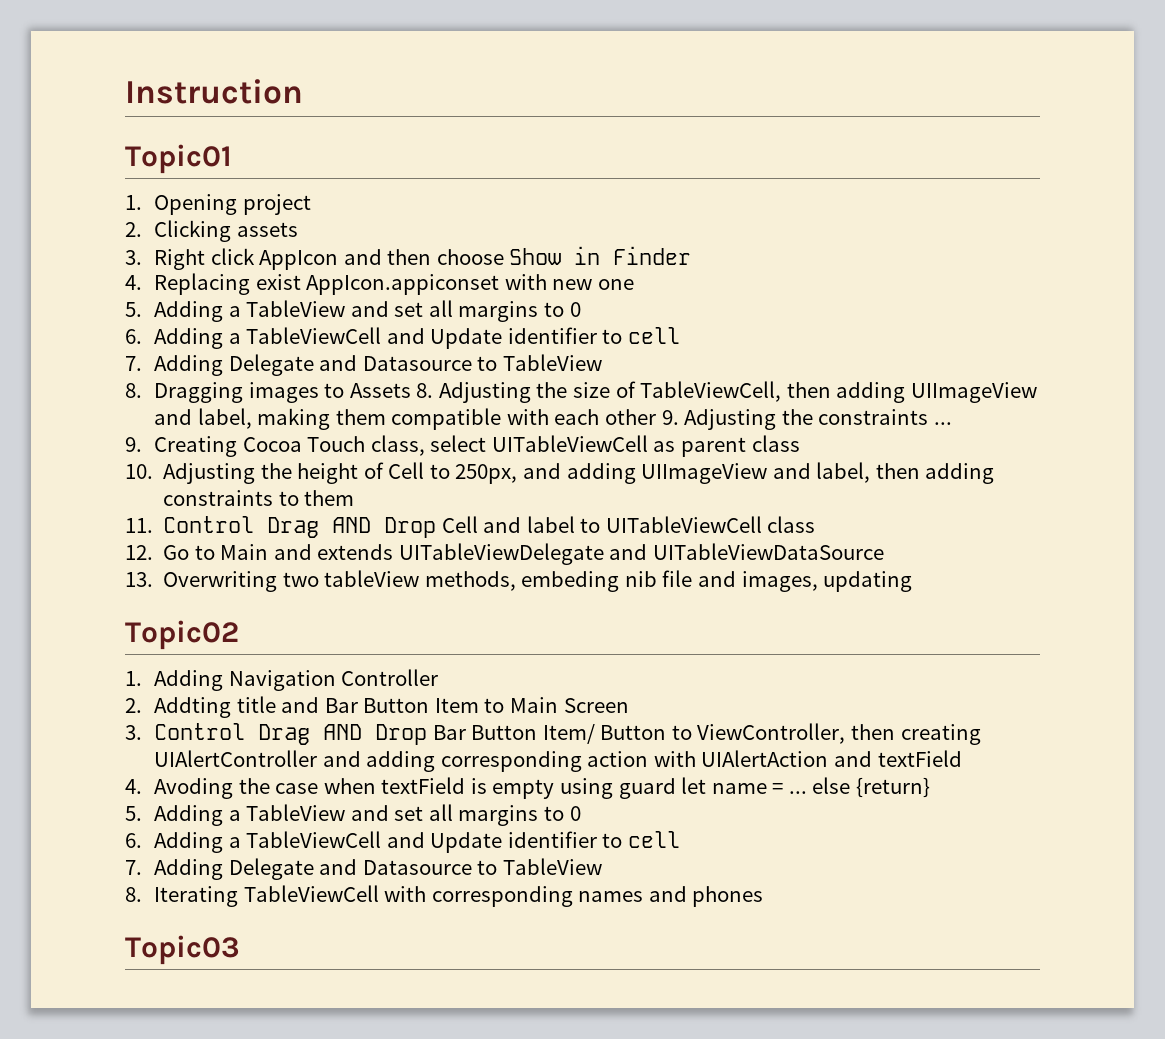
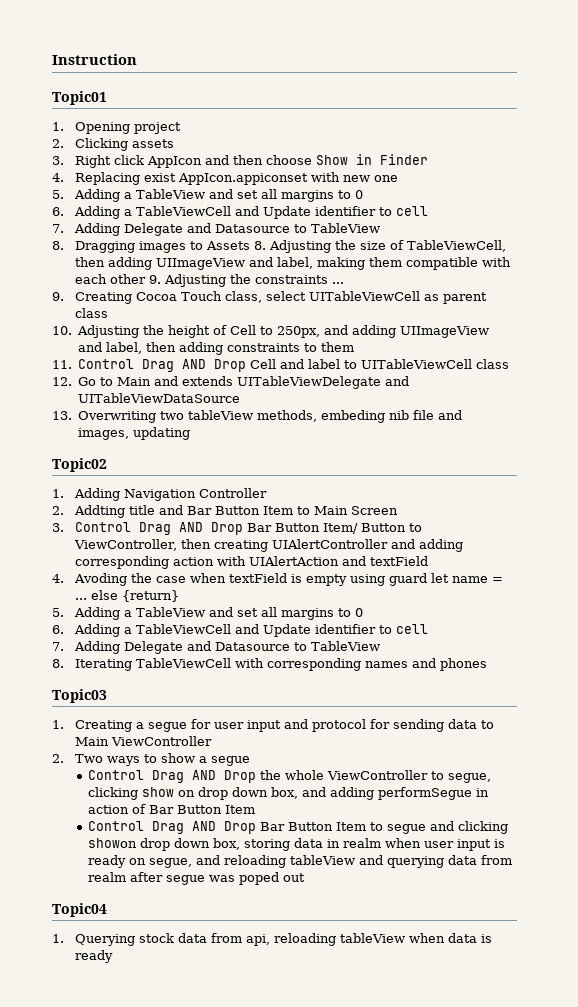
(240, 950) none -> [52,719,494,732] [74,736,212,746] [52,753,250,766] [88,770,492,783] [88,787,490,800] [88,804,256,814] [88,821,509,834] [88,838,506,851] [88,855,513,868] [88,872,306,885] [52,903,107,917] [52,933,492,946] [74,950,113,963] // 1. Creating a segue for user input and protocol for sending data to Main ViewController // 2. Two ways to show a segue // Control Drag AND Drop the whole ViewController to segue, clicking show on drop down box, and adding performSegue in action of Bar Button Item // Control Drag AND Drop Bar Button Item to segue and clicking showon drop down box, storing data in realm when user input is ready on segue, and reloading tableView and querying data from realm after segue was poped out // Topic04 // 1. Querying stock data from api, reloading tableView when data is ready

